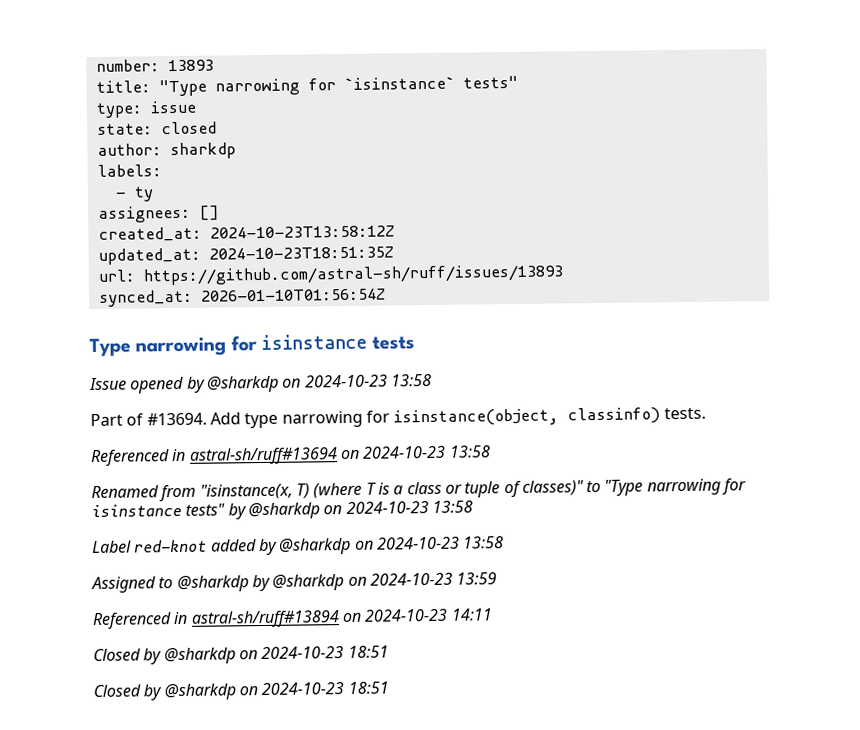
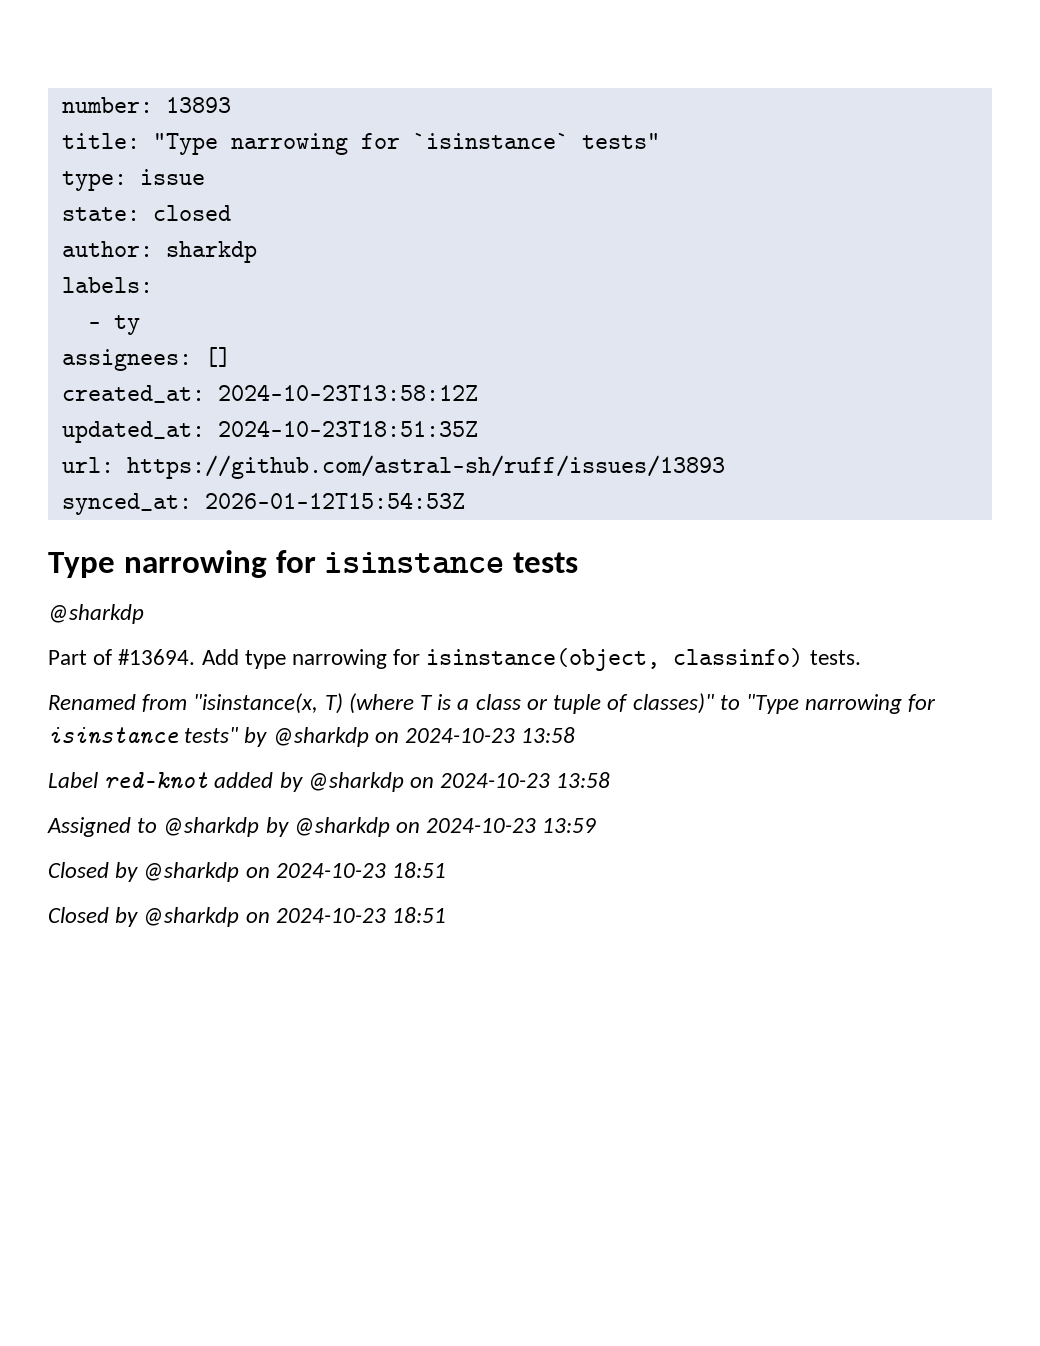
[200,288,386,302] 2026-01-10T01:56:54Z -> [204,492,465,509] 2026-01-12T15:54:53Z
[89,373,432,394] Issue opened by @sharkdp on 2024-10-23 13:58 -> [48,604,144,624] @sharkdp
[90,445,491,467] // Referenced in astral-sh/ruff#13694 on 2024-10-23 13:58 -> (861, 657) none
[92,608,493,630] // Referenced in astral-sh/ruff#13894 on 2024-10-23 14:11 -> (597, 825) none

